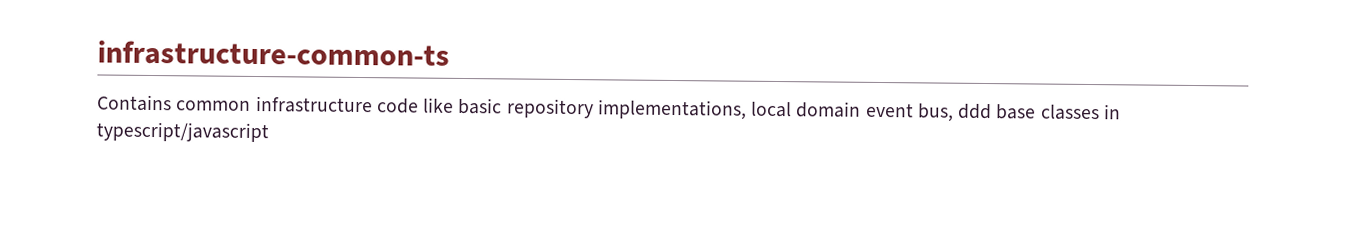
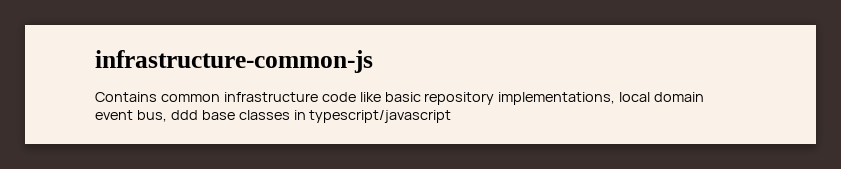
[97,40,450,67] infrastructure-common-ts -> [95,50,373,73] infrastructure-common-js

